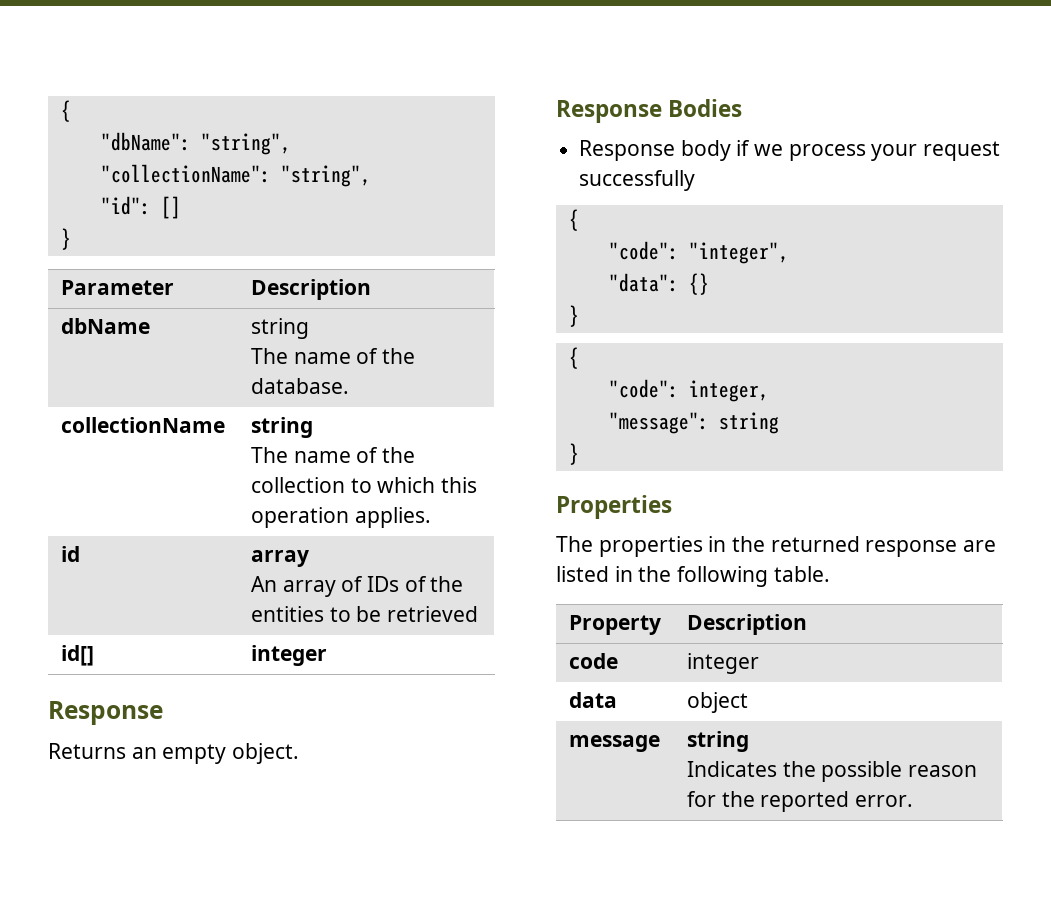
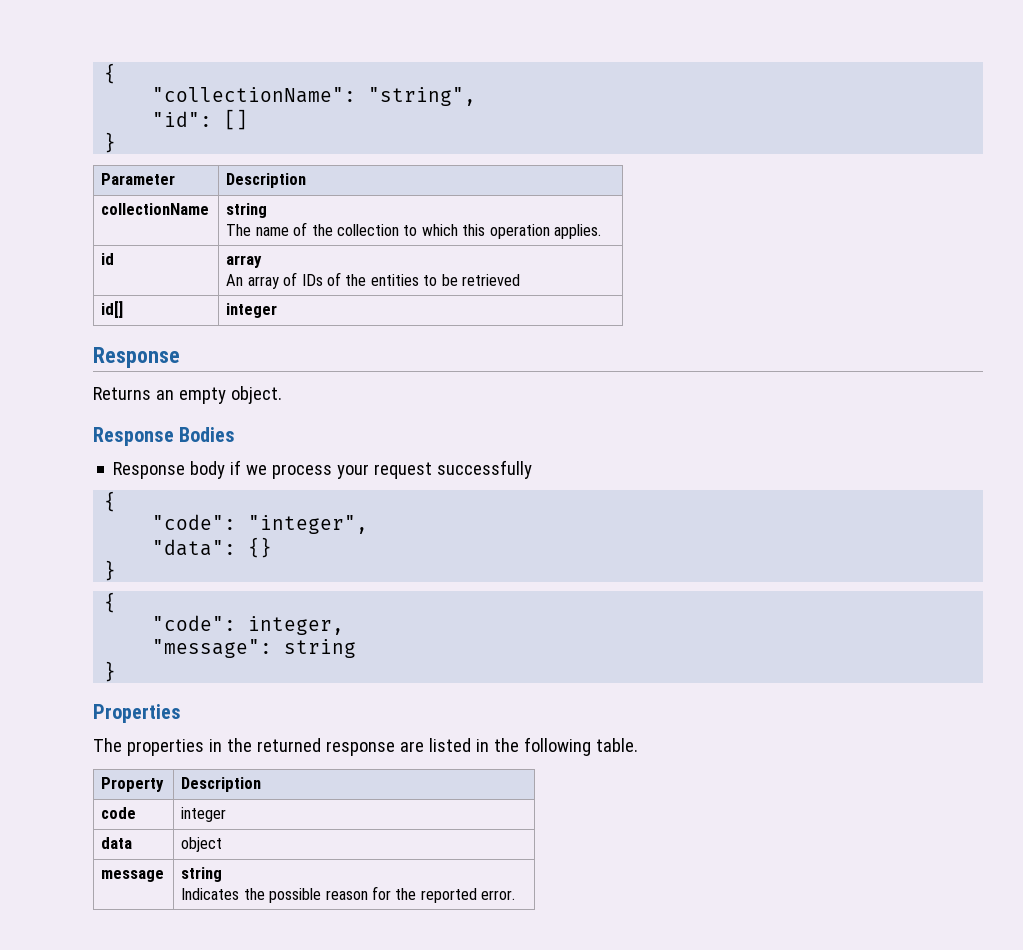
[60,100,71,122] [100,132,291,155] { // "dbName": "string", -> [104,63,117,84] {
[60,318,150,334] [250,318,309,339] [250,348,415,364] [250,378,349,394] // dbName | string // The name of the database. -> (307, 180) none

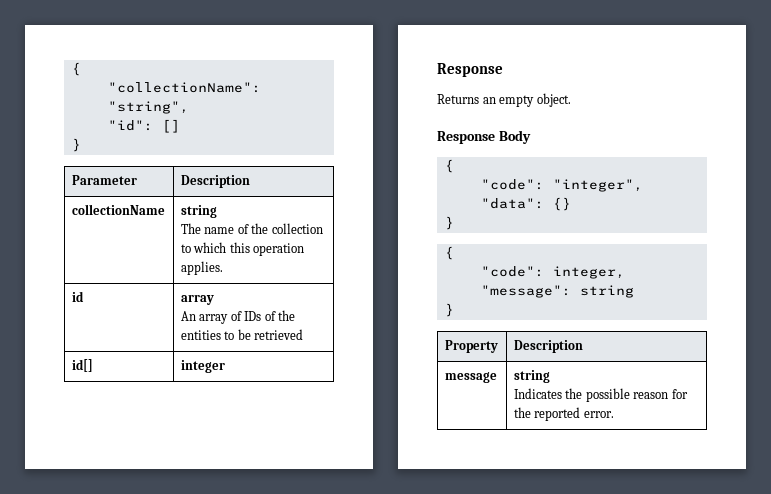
[179,427,236,442] [113,460,533,479] Bodies // Response body if we process your request successfully -> [498,130,531,144] Body
[93,704,181,723] [93,737,638,756] [101,777,165,792] [181,777,262,792] [101,807,137,819] [181,807,227,822] [101,837,133,849] [181,837,223,852] // Properties // The properties in the returned response are listed in the following table. // Property | Description // code | integer // data | object -> [444,340,498,353] [513,340,583,353] // Property | Description

